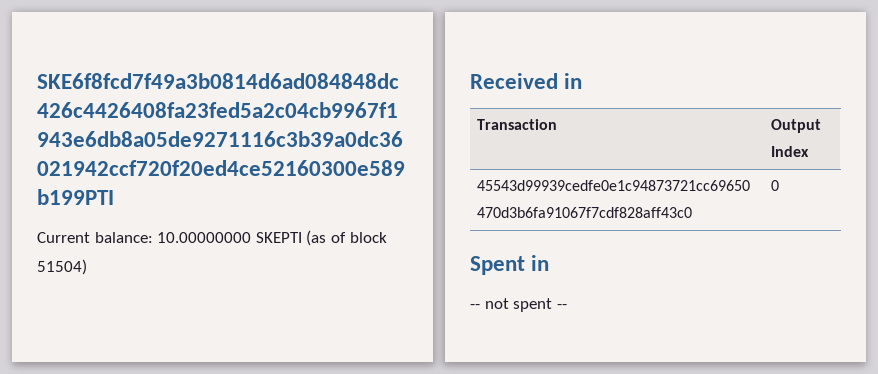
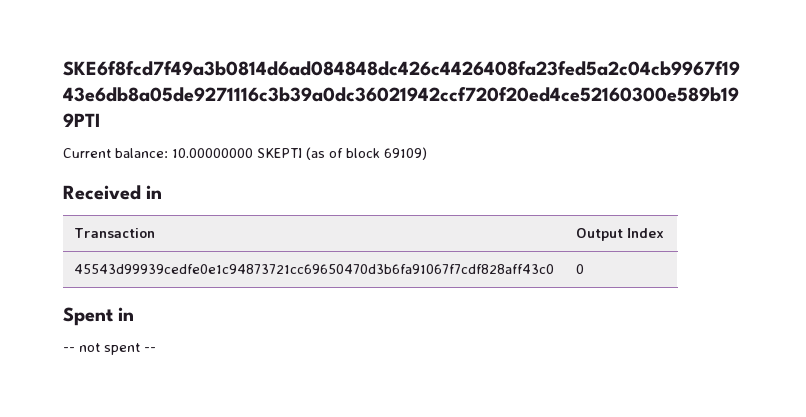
[37,259,87,275] 51504) -> [384,147,427,160] 69109)

